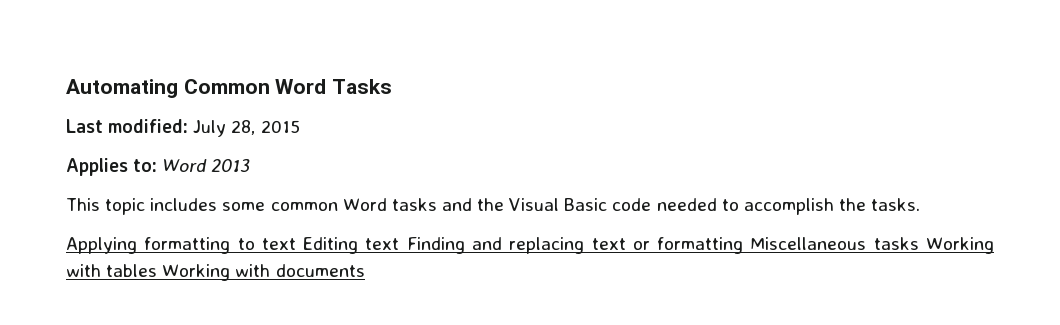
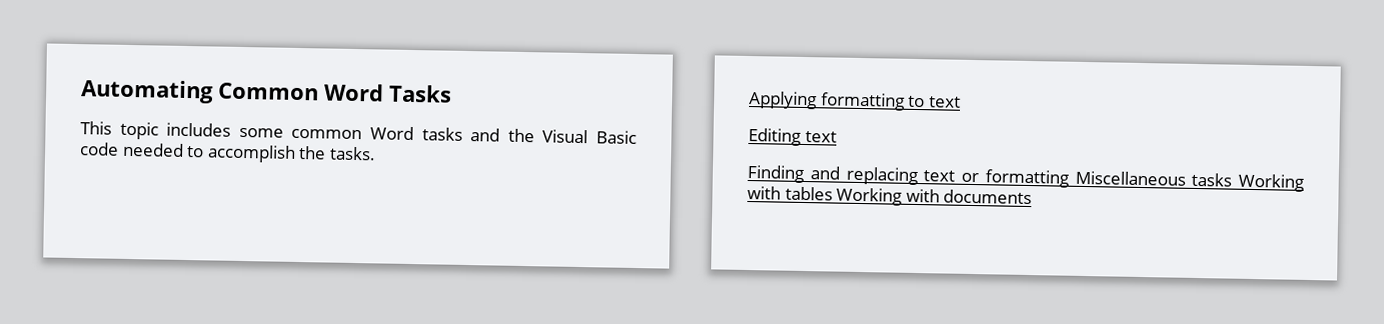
[66,119,300,137] [66,158,251,176] // Last modified: July 28, 2015 // Applies to: Word 2013 -> (452, 93) none
(296, 244) none -> (961, 102) //
(400, 244) none -> (837, 136) //

